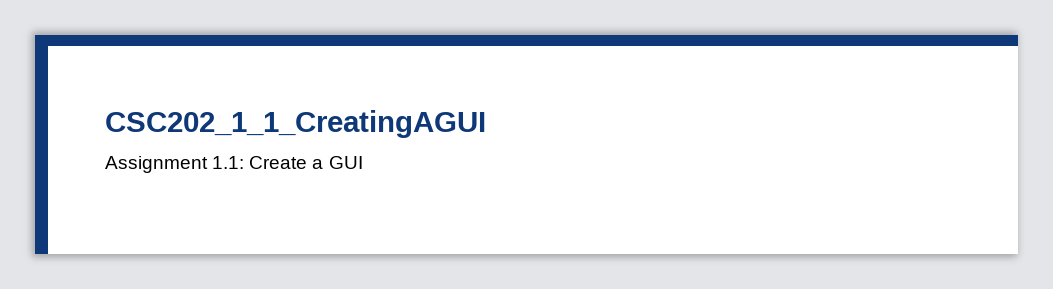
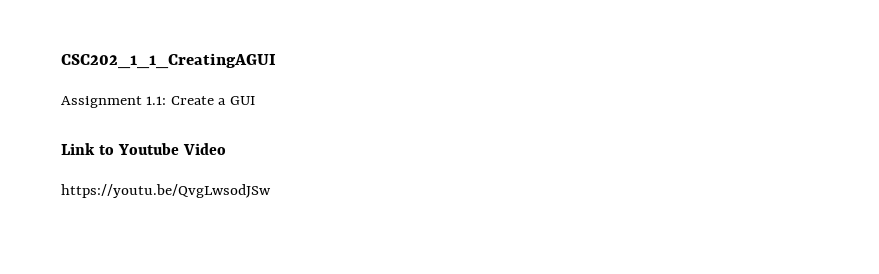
(363, 162) none -> [61,143,226,155] [61,184,271,198] // Link to Youtube Video // https://youtu.be/QvgLwsodJSw

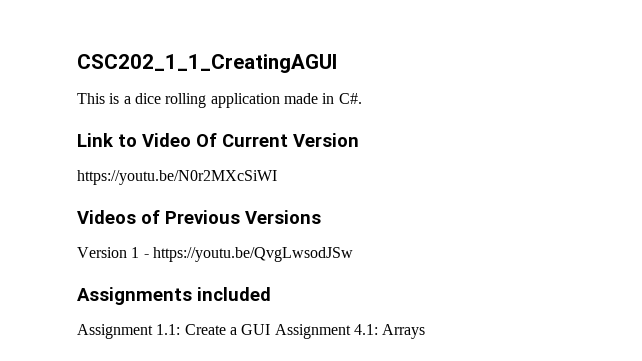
(276, 61) none -> [77,93,362,108] [77,133,359,147] [77,170,277,185] [77,210,321,224] [77,247,353,262] [77,287,271,305] // This is a dice rolling application made in C#. // Link to Video Of Current Version // https://youtu.be/N0r2MXcSiWI // Videos of Previous Versions // Version 1 - https://youtu.be/QvgLwsodJSw // Assignments included
[61,143,226,155] [61,184,271,198] // Link to Youtube Video // https://youtu.be/QvgLwsodJSw -> [274,324,426,339] Assignment 4.1: Arrays

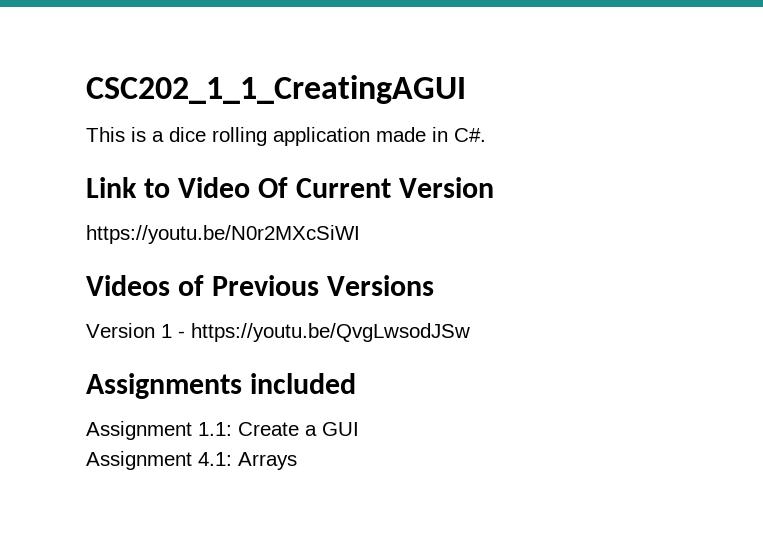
(271, 329) none -> (359, 429) //

